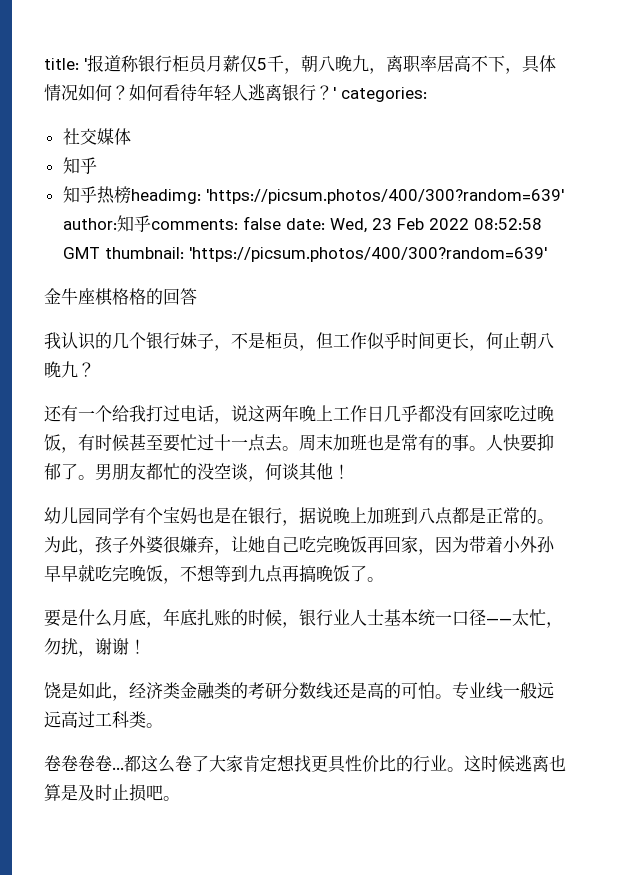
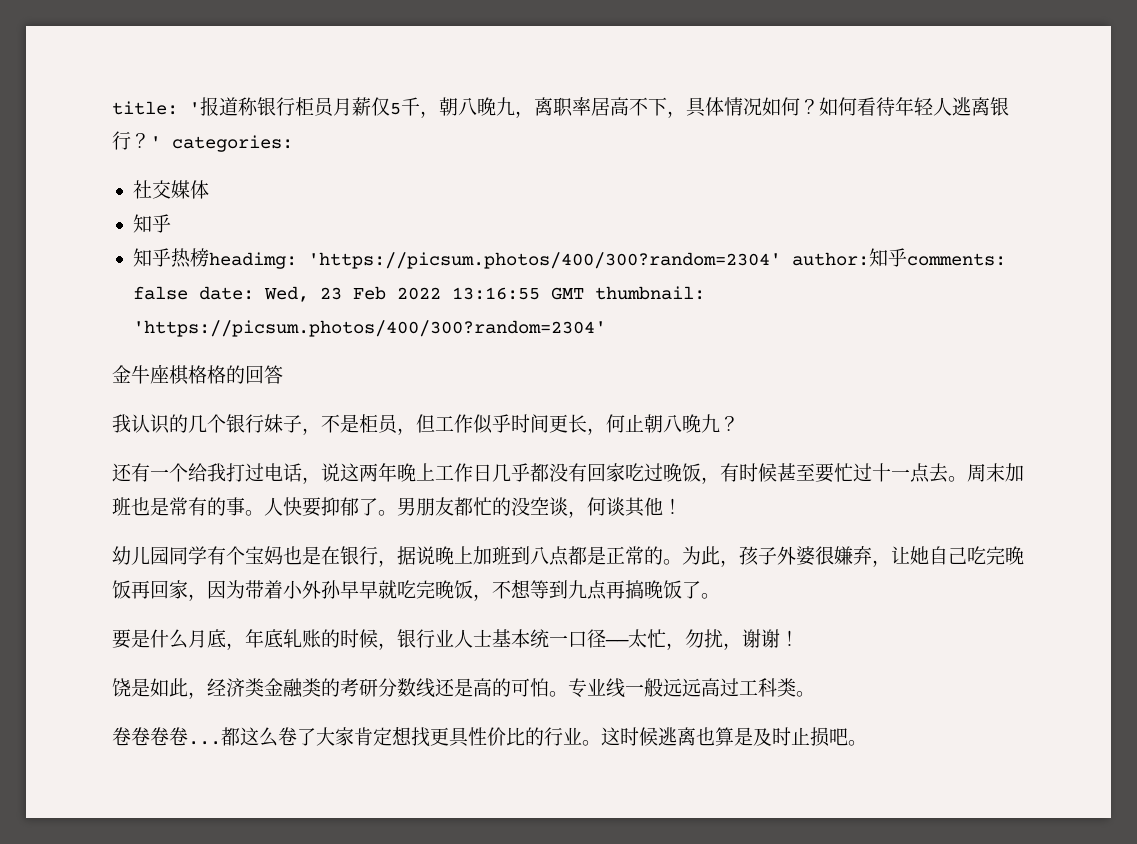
[205,189,564,204] 'https://picsum.photos/400/300?random=639' -> [307,252,781,269] 'https://picsum.photos/400/300?random=2304'
[473,218,542,230] 08:52:58 -> [451,287,540,300] 13:16:55
[188,247,547,262] 'https://picsum.photos/400/300?random=639' -> [132,320,606,337] 'https://picsum.photos/400/300?random=2304'
[197,609,214,626] 扎 -> [283,629,302,648] 轧

